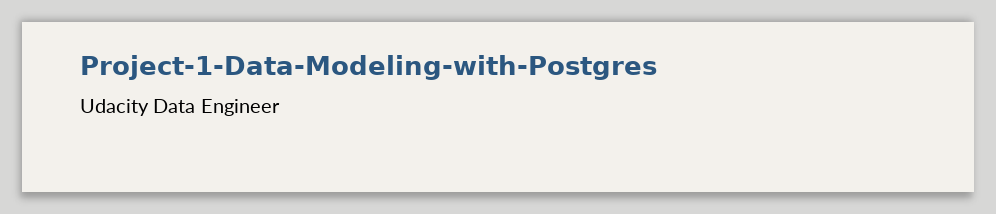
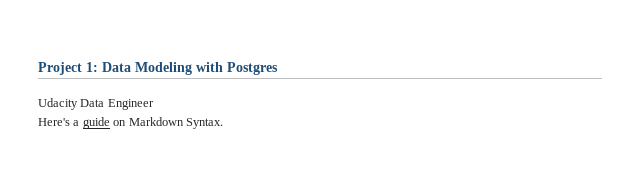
[80,55,657,80] [80,99,280,116] Project-1-Data-Modeling-with-Postgres // Udacity Data Engineer -> [38,62,278,75] [38,98,154,110] [38,117,223,129] Project 1: Data Modeling with Postgres // Udacity Data Engineer // Here's a guide on Markdown Syntax.

